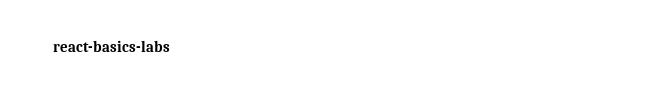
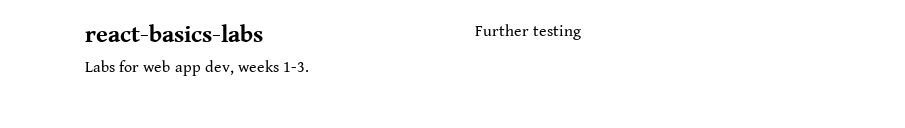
(170, 46) none -> [85,60,310,76] [475,24,582,40] // Labs for web app dev, weeks 1-3. // Further testing

